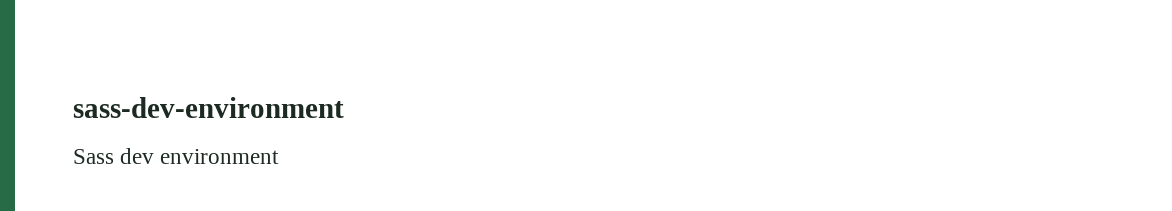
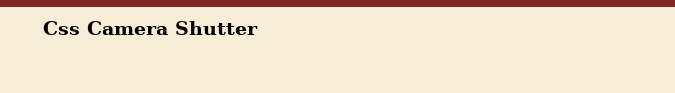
[73,97,344,118] [73,148,280,164] sass-dev-environment // Sass dev environment -> [43,21,258,35] Css Camera Shutter

